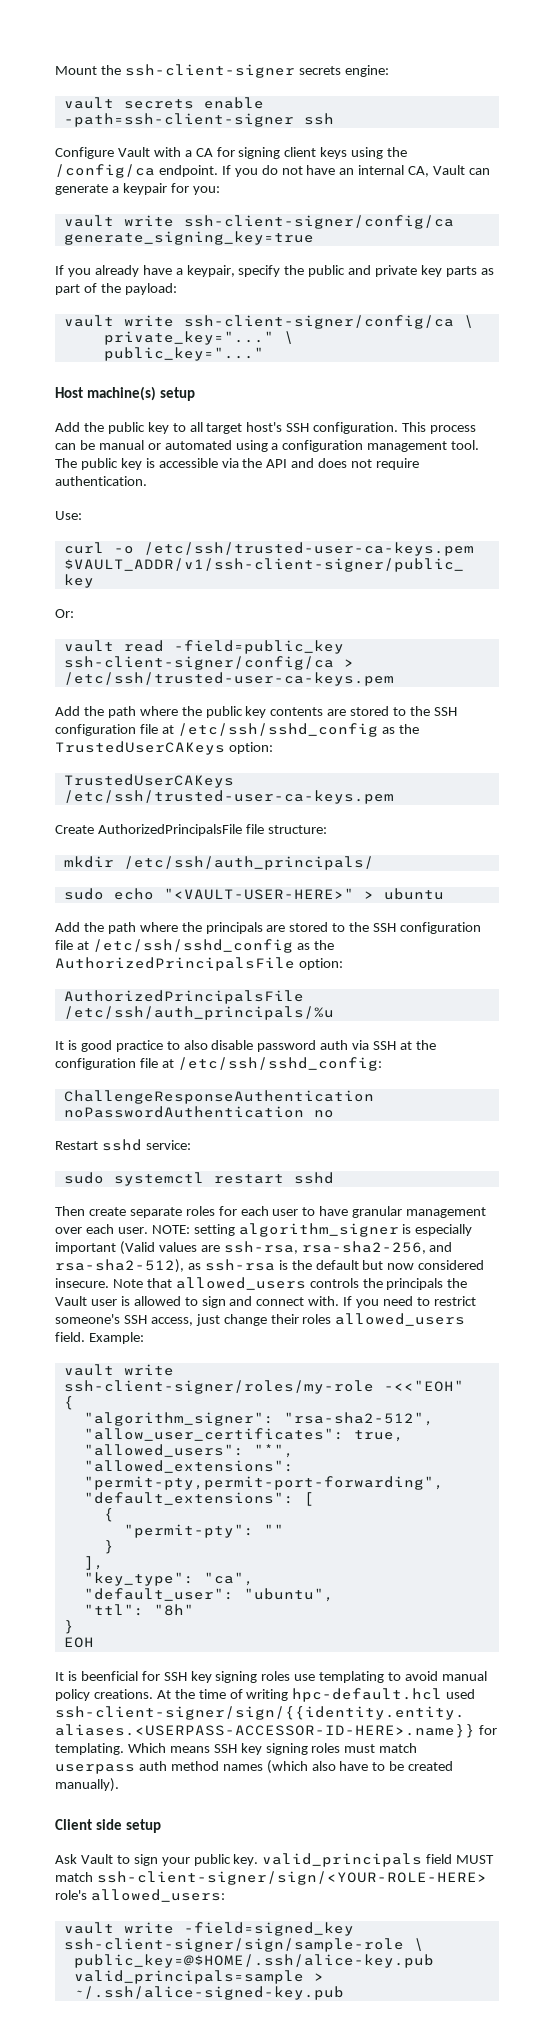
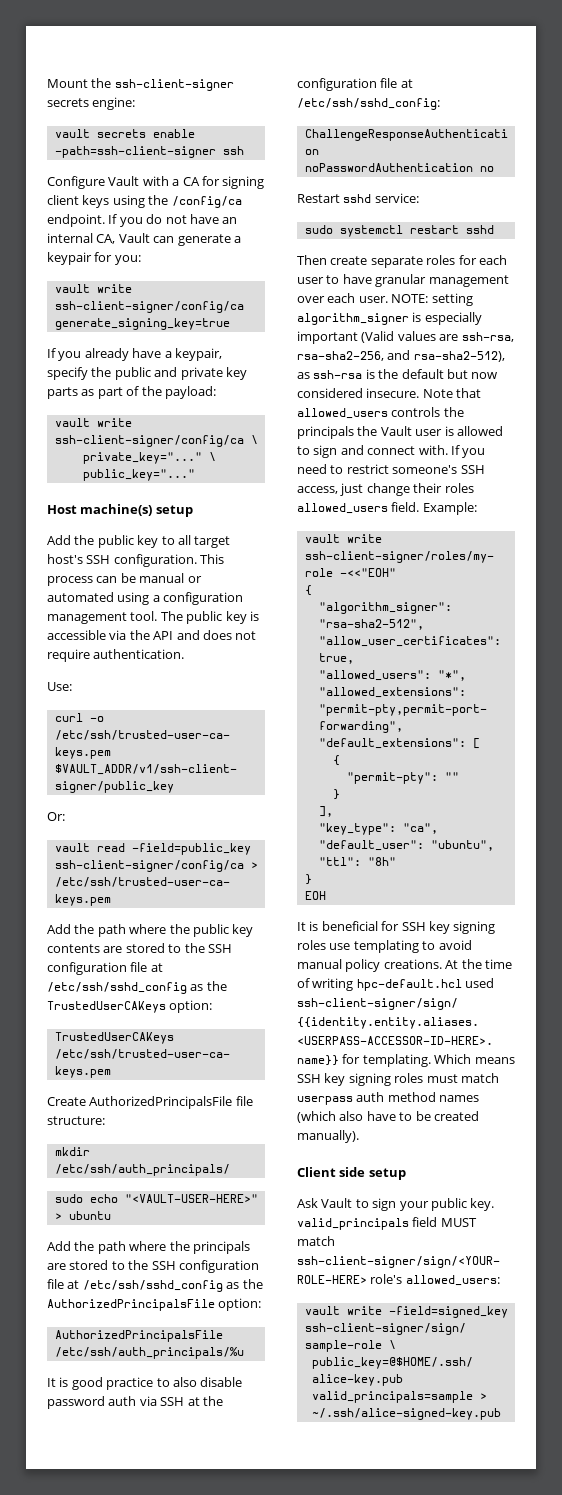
[80,1671,138,1681] beenficial -> [321,921,378,931] beneficial

